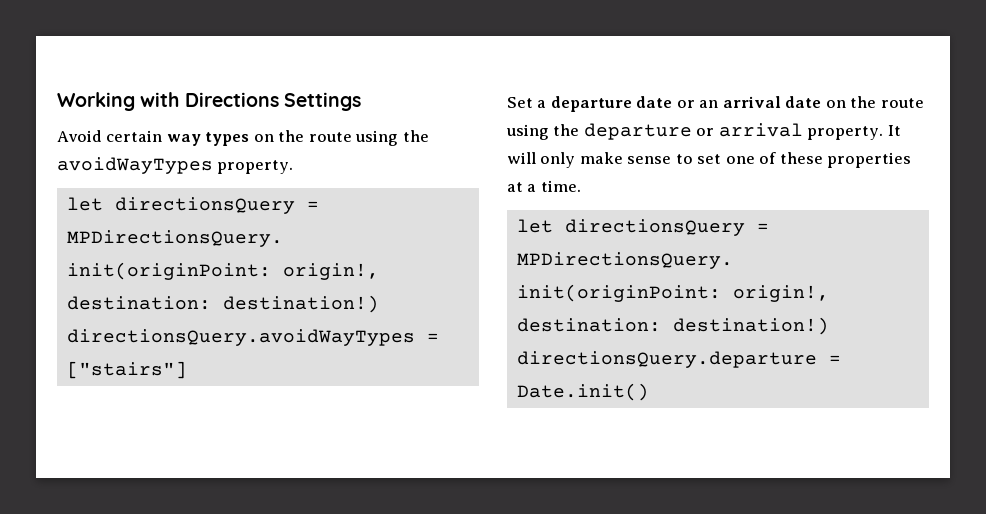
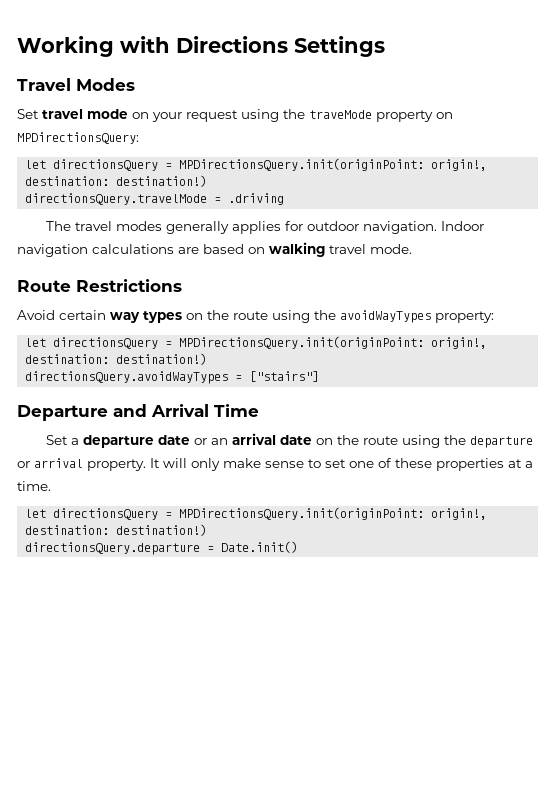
(361, 101) none -> [17,78,135,91] [17,109,453,122] [17,132,139,144] [25,158,488,171] [25,175,208,187] [25,193,285,205] [46,221,485,234] [17,242,412,257] [17,279,182,292] // Travel Modes // Set travel mode on your request using the traveMode property on MPDirectionsQuery: // let directionsQuery = MPDirectionsQuery.init(originPoint: origin!, destination: destination!) // directionsQuery.travelMode = .driving // The travel modes generally applies for outdoor navigation. Indoor navigation calculations are based on walking travel mode. // Route Restrictions
[217,160,294,174] property. -> [435,311,494,323] property:
(187, 370) none -> [17,404,259,421] // Departure and Arrival Time

